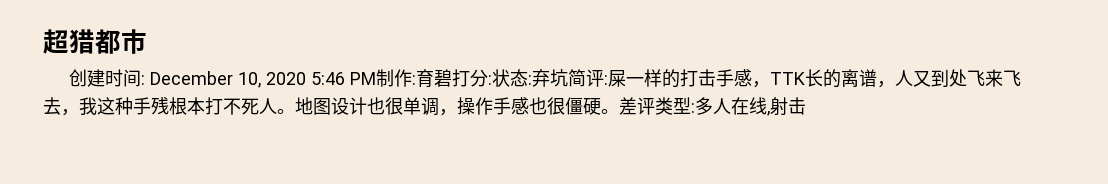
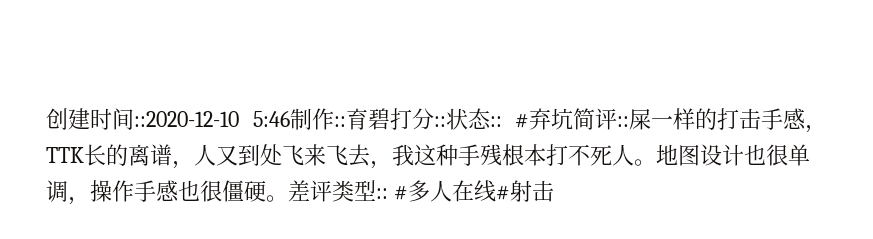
[43,29,147,54] [69,69,532,88] 超猎都市 // 创建时间: December 10, 2020 5:46 PM制作:育碧打分:状态: -> [46,108,529,130] 创建时间::2020-12-10 5:46制作::育碧打分::状态:: #
[603,75,608,85] : -> [617,116,629,127] ::
[691,103,695,113] : -> [376,185,408,200] :: #
[767,111,770,116] , -> [495,185,510,200] #

